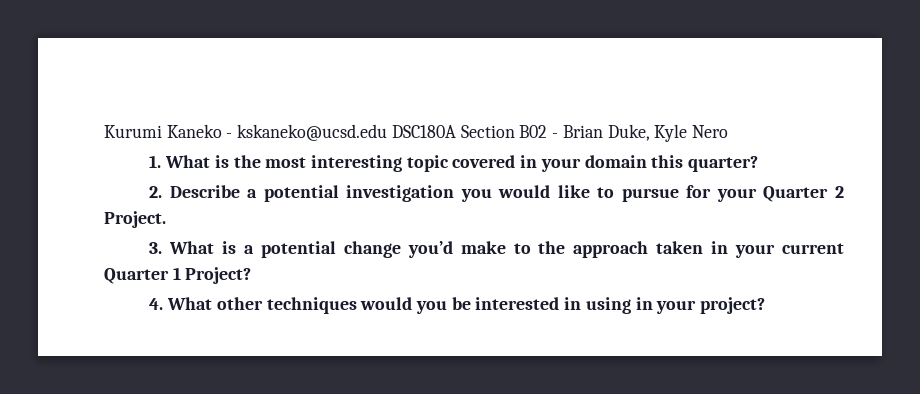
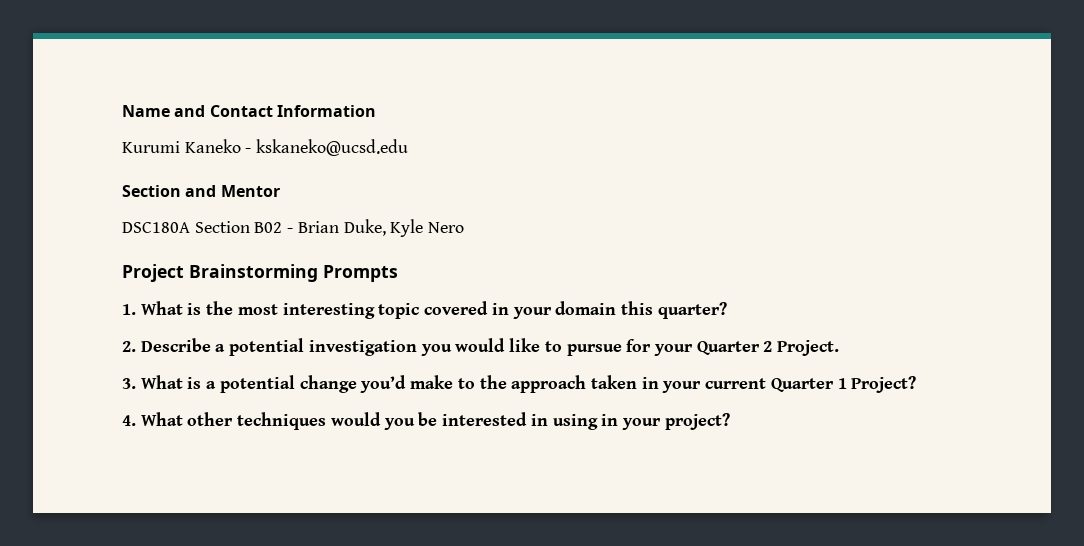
(104, 131) none -> [122,105,376,117] Name and Contact Information //
(388, 132) none -> [122,185,280,197] // Section and Mentor //
(728, 131) none -> [122,264,398,282] // Project Brainstorming Prompts

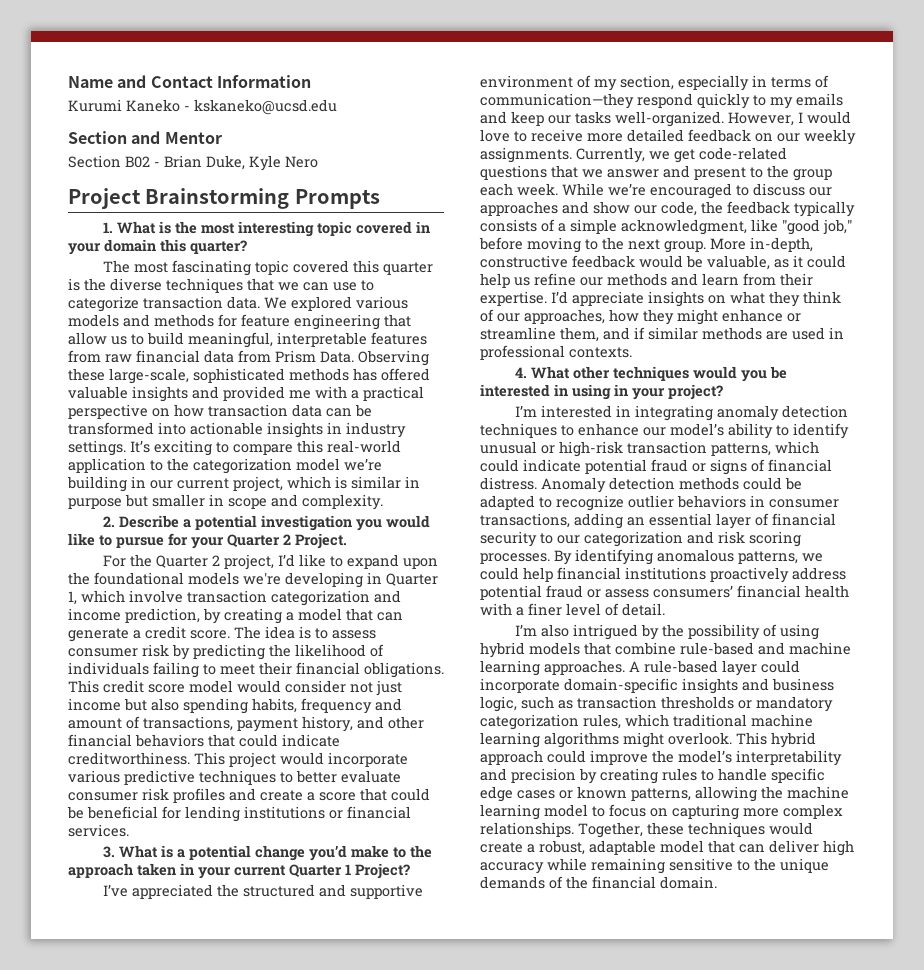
[122,222,190,233] DSC180A -> (222, 138) none
(727, 310) none -> [102,260,433,276] [68,278,374,293] [68,296,408,312] [68,314,411,330] [68,332,427,348] [68,350,429,366] [68,368,430,384] [68,386,424,402] [68,404,372,419] [68,422,406,438] [68,440,401,456] [68,458,382,474] [67,476,420,492] [68,494,383,510] // The most fascinating topic covered this quarter is the diverse techniques that we can use to categorize transaction data. We explored various models and methods for feature engineering that allow us to build meaningful, interpretable features from raw financial data from Prism Data. Observing these large-scale, sophisticated methods has offered valuable insights and provided me with a practical perspective on how transaction data can be transformed into actionable insights in industry settings. It’s exciting to compare this real-world application to the categorization model we’re building in our current project, which is similar in purpose but smaller in scope and complexity.
(840, 348) none -> [102,554,438,570] [68,572,438,588] [68,590,401,606] [68,608,403,624] [68,626,376,642] [68,644,384,660] [68,662,444,678] [68,680,402,696] [68,698,402,714] [68,716,424,732] [68,734,340,747] [68,752,408,768] [68,770,401,785] [68,788,430,803] [67,806,411,822] [68,824,129,837] // For the Quarter 2 project, I’d like to expand upon the foundational models we're developing in Quarter 1, which involve transaction categorization and income prediction, by creating a model that can generate a credit score. The idea is to assess consumer risk by predicting the likelihood of individuals failing to meet their financial obligations. This credit score model would consider not just income but also spending habits, frequency and amount of transactions, payment history, and other financial behaviors that could indicate creditworthiness. This project would incorporate various predictive techniques to better evaluate consumer risk profiles and create a score that could be beneficial for lending institutions or financial services.
(917, 384) none -> [102,884,423,899] [480,75,829,91] [480,93,843,109] [480,111,851,127] [480,129,856,145] [480,147,787,163] [480,165,832,181] [480,183,832,199] [480,201,855,217] [480,219,852,235] [479,237,813,253] [480,255,846,270] [480,273,813,288] [480,291,841,307] [480,309,801,325] [480,327,844,342] [480,345,632,360] // I’ve appreciated the structured and supportive environment of my section, especially in terms of communication—they respond quickly to my emails and keep our tasks well-organized. However, I would love to receive more detailed feedback on our weekly assignments. Currently, we get code-related questions that we answer and present to the group each week. While we’re encouraged to discuss our approaches and show our code, the feedback typically consists of a simple acknowledgment, like "good job," before moving to the next group. More in-depth, constructive feedback would be valuable, as it could help us refine our methods and learn from their expertise. I’d appreciate insights on what they think of our approaches, how they might enhance or streamline them, and if similar methods are used in professional contexts.
(730, 421) none -> [514,405,848,421] [480,423,849,439] [480,441,819,457] [480,459,832,475] [480,477,802,493] [480,495,839,511] [480,513,836,529] [480,531,801,547] [480,549,823,565] [480,567,846,583] [480,585,849,600] [480,603,665,616] [514,624,819,640] [480,642,851,658] [480,660,800,676] [480,678,834,694] [480,696,833,712] [480,714,813,730] [480,732,816,748] [480,750,842,766] [480,768,825,784] [480,786,849,802] [480,804,843,820] [480,822,813,838] [480,840,854,856] [480,858,829,874] [480,876,717,889] // I’m interested in integrating anomaly detection techniques to enhance our model’s ability to identify unusual or high-risk transaction patterns, which could indicate potential fraud or signs of financial distress. Anomaly detection methods could be adapted to recognize outlier behaviors in consumer transactions, adding an essential layer of financial security to our categorization and risk scoring processes. By identifying anomalous patterns, we could help financial institutions proactively address potential fraud or assess consumers’ financial health with a finer level of detail. // I’m also intrigued by the possibility of using hybrid models that combine rule-based and machine learning approaches. A rule-based layer could incorporate domain-specific insights and business logic, such as transaction thresholds or mandatory categorization rules, which traditional machine learning algorithms might overlook. This hybrid approach could improve the model’s interpretability and precision by creating rules to handle specific edge cases or known patterns, allowing the machine learning model to focus on capturing more complex relationships. Together, these techniques would create a robust, adaptable model that can deliver high accuracy while remaining sensitive to the unique demands of the financial domain.

